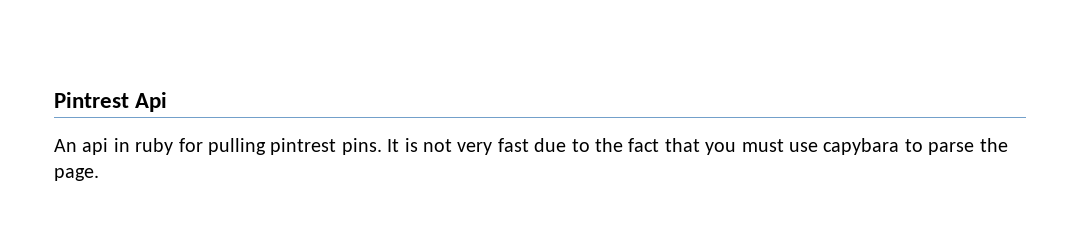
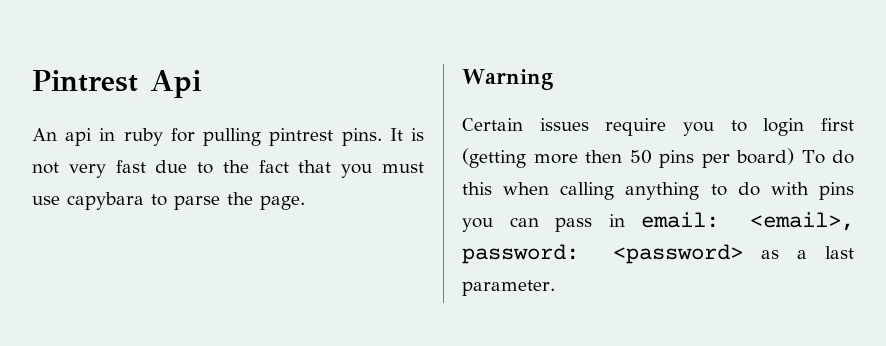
(99, 174) none -> [462,69,553,90] [462,118,854,136] [462,148,854,168] [462,182,854,200] [462,212,854,232] [462,244,854,264] [462,280,555,296] // Warning // Certain issues require you to login first (getting more then 50 pins per board) To do this when calling anything to do with pins you can pass in email: <email>, password: <password> as a last parameter.

